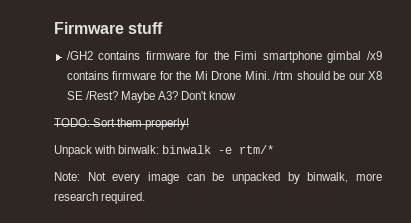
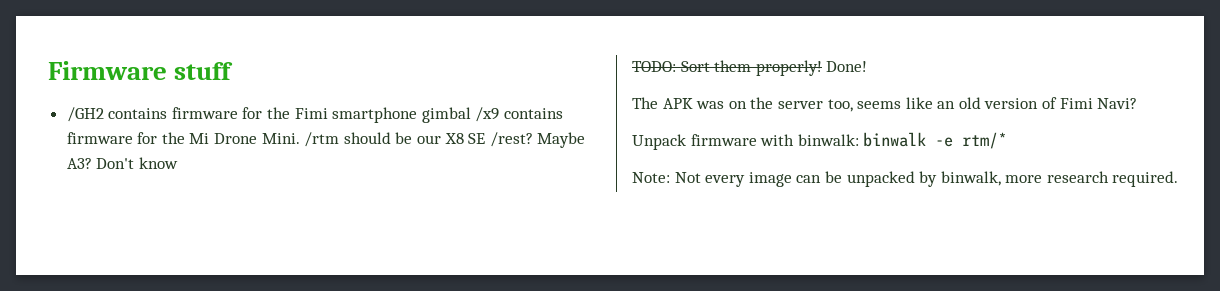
[85,91,118,100] /Rest? -> [489,132,533,147] /rest?
(190, 124) none -> [826,61,868,72] [632,97,1138,112] Done! // The APK was on the server too, seems like an old version of Fimi Navi?
(92, 151) none -> [690,134,757,146] firmware

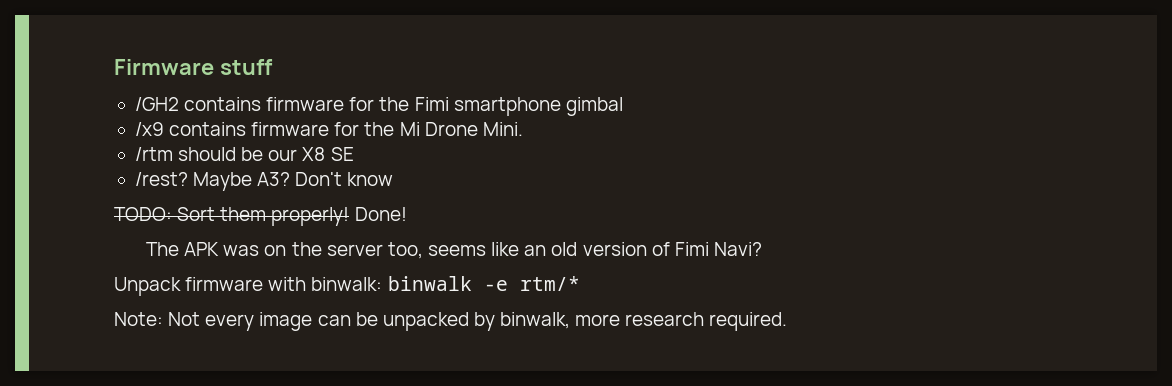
(471, 115) none -> (623, 106) //
(300, 138) none -> (523, 129) //
(486, 138) none -> (354, 154) //

